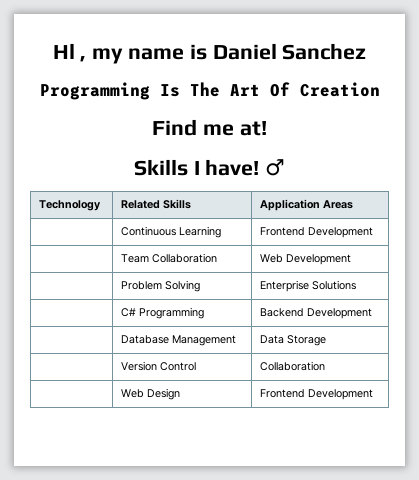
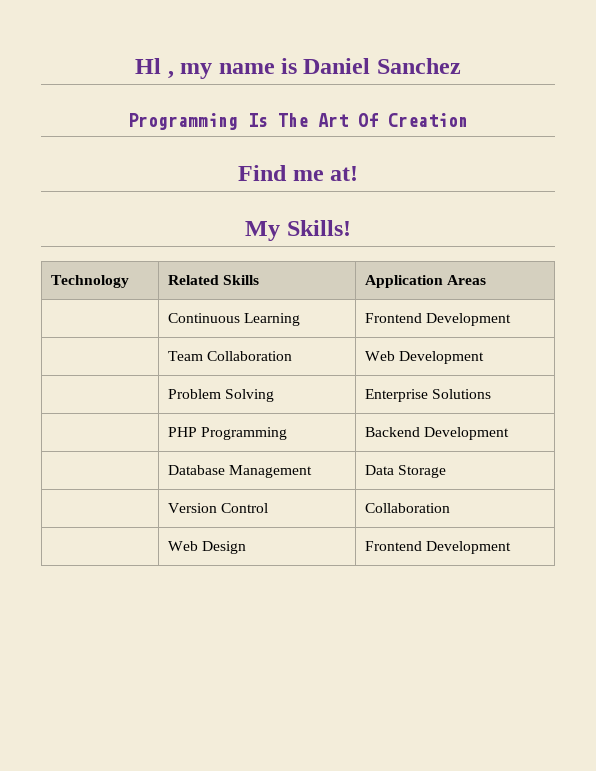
[133,159,286,176] Skills I have! ♂ -> [245,220,351,241] My Skills!
[121,308,137,317] C# -> [168,427,198,437] PHP

